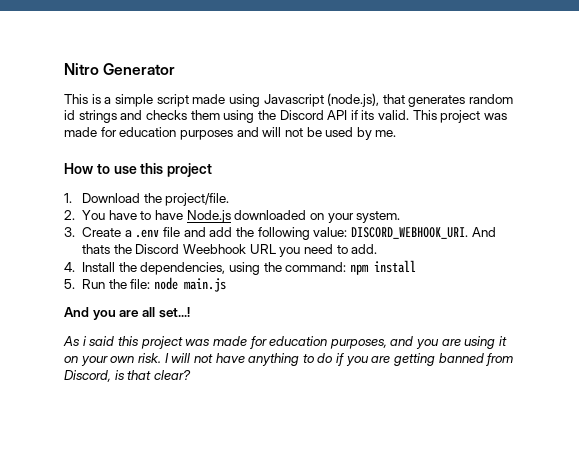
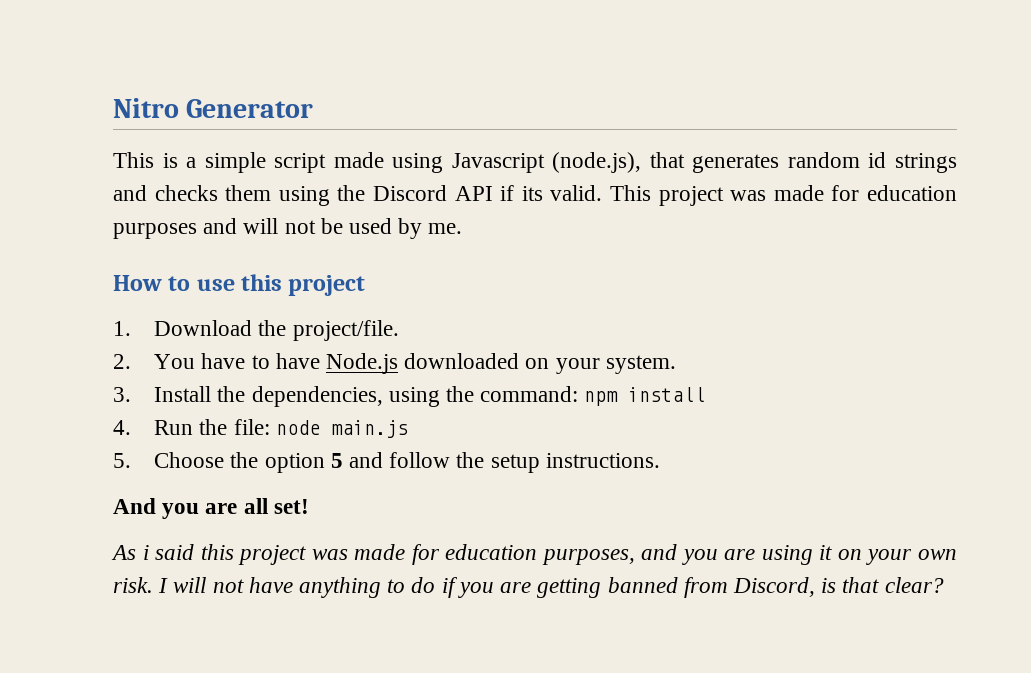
[82,227,496,240] [82,244,378,257] [64,262,75,272] Create a .env file and add the following value: DISCORD_WEBHOOK_URI. And thats the Discord Weebhook URL you need to add. // 4. -> (131, 394) none
[64,279,75,289] 5. -> [113,420,131,435] 4.
(227, 285) none -> [113,452,660,473] // 5. Choose the option 5 and follow the setup instructions.
[158,307,190,318] set...! -> [273,499,309,514] set!

